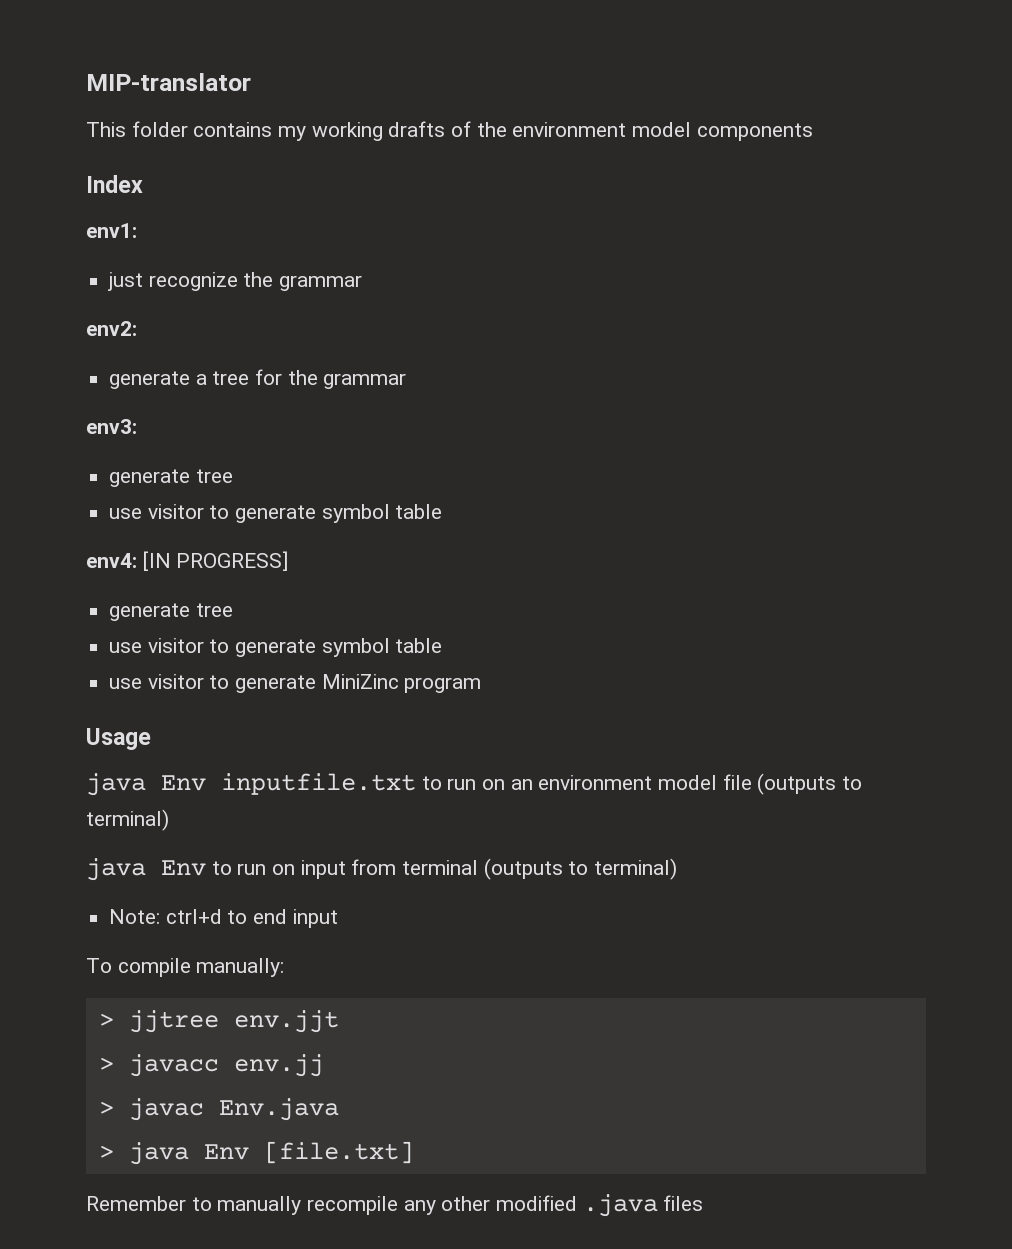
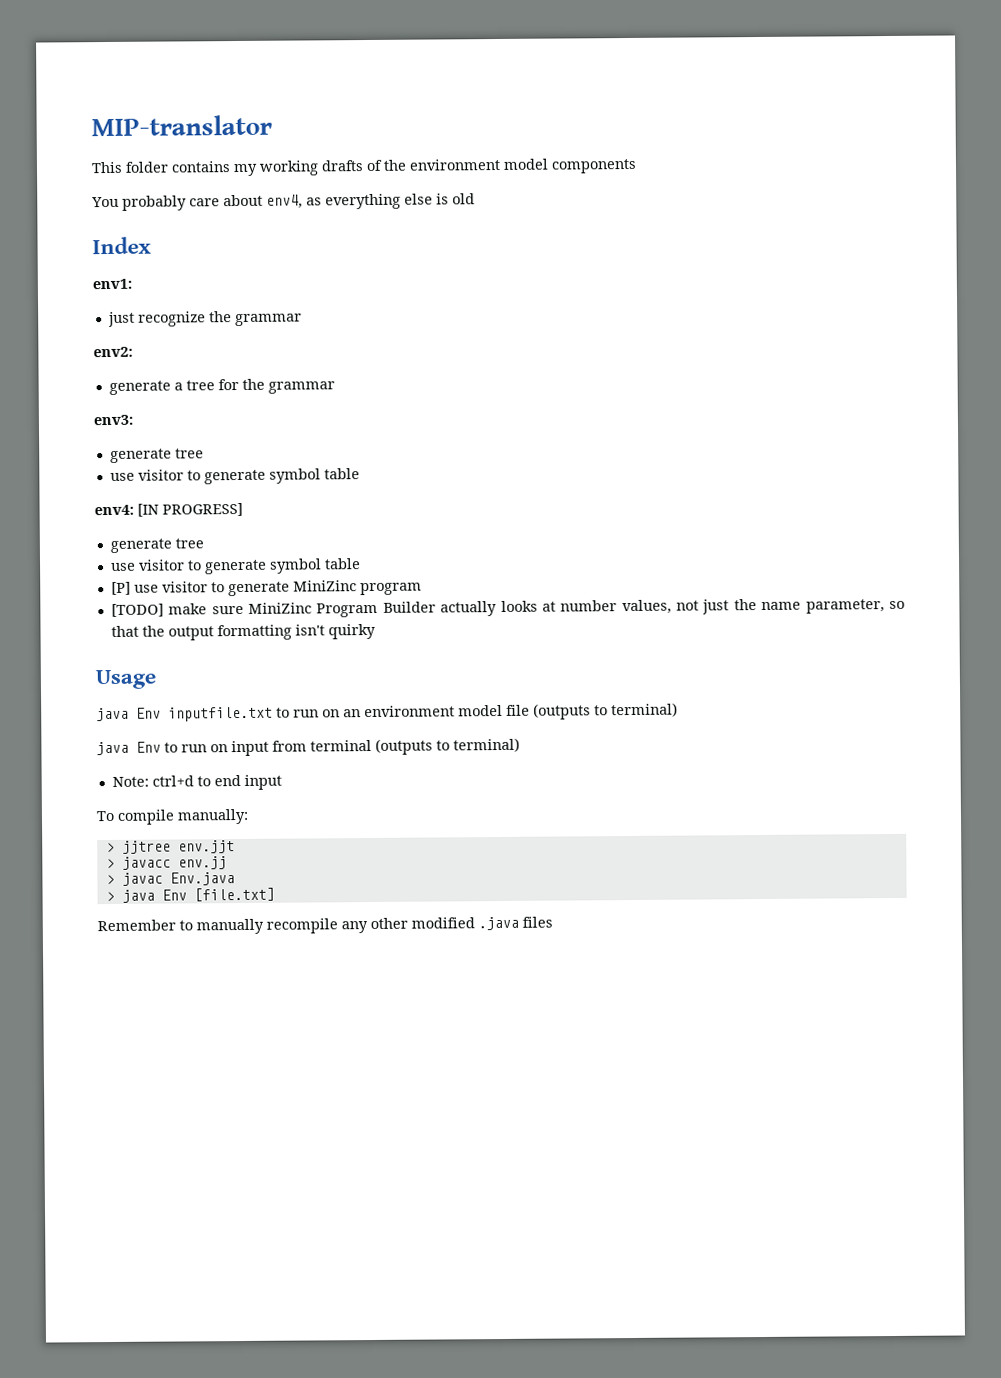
(813, 132) none -> [91,193,475,211] // You probably care about env4, as everything else is old
(443, 645) none -> [110,581,131,595] [P]
(482, 685) none -> [110,599,905,618] [110,623,376,641] // [TODO] make sure MiniZinc Program Builder actually looks at number values, not just the name parameter, so that the output formatting isn't quirky

